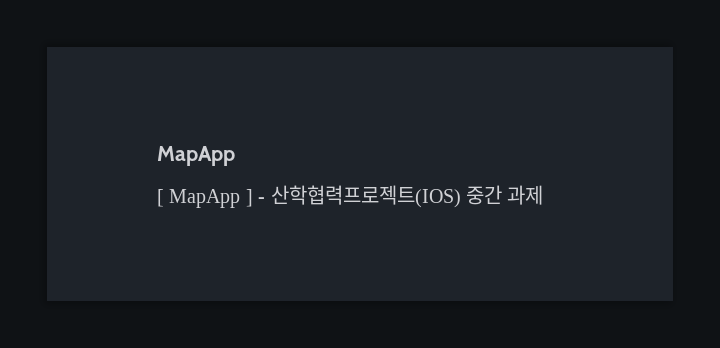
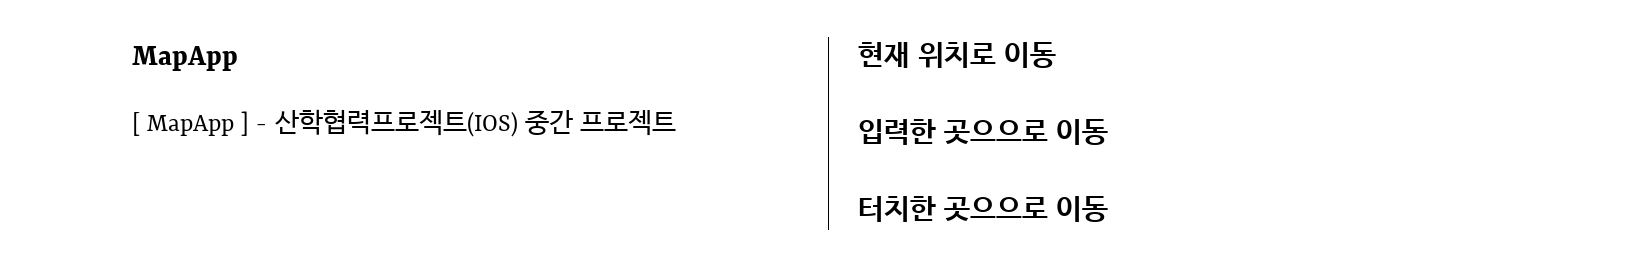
[507,185,544,205] 과제 -> [579,110,676,136] [858,42,1056,68] [858,119,1108,145] [858,196,1108,222] 프로젝트 // 현재 위치로 이동 // 입력한 곳으으로 이동 // 터치한 곳으으로 이동

